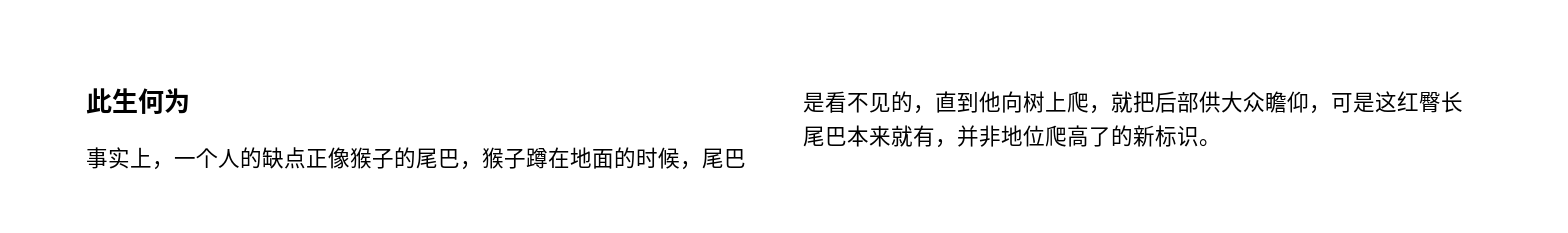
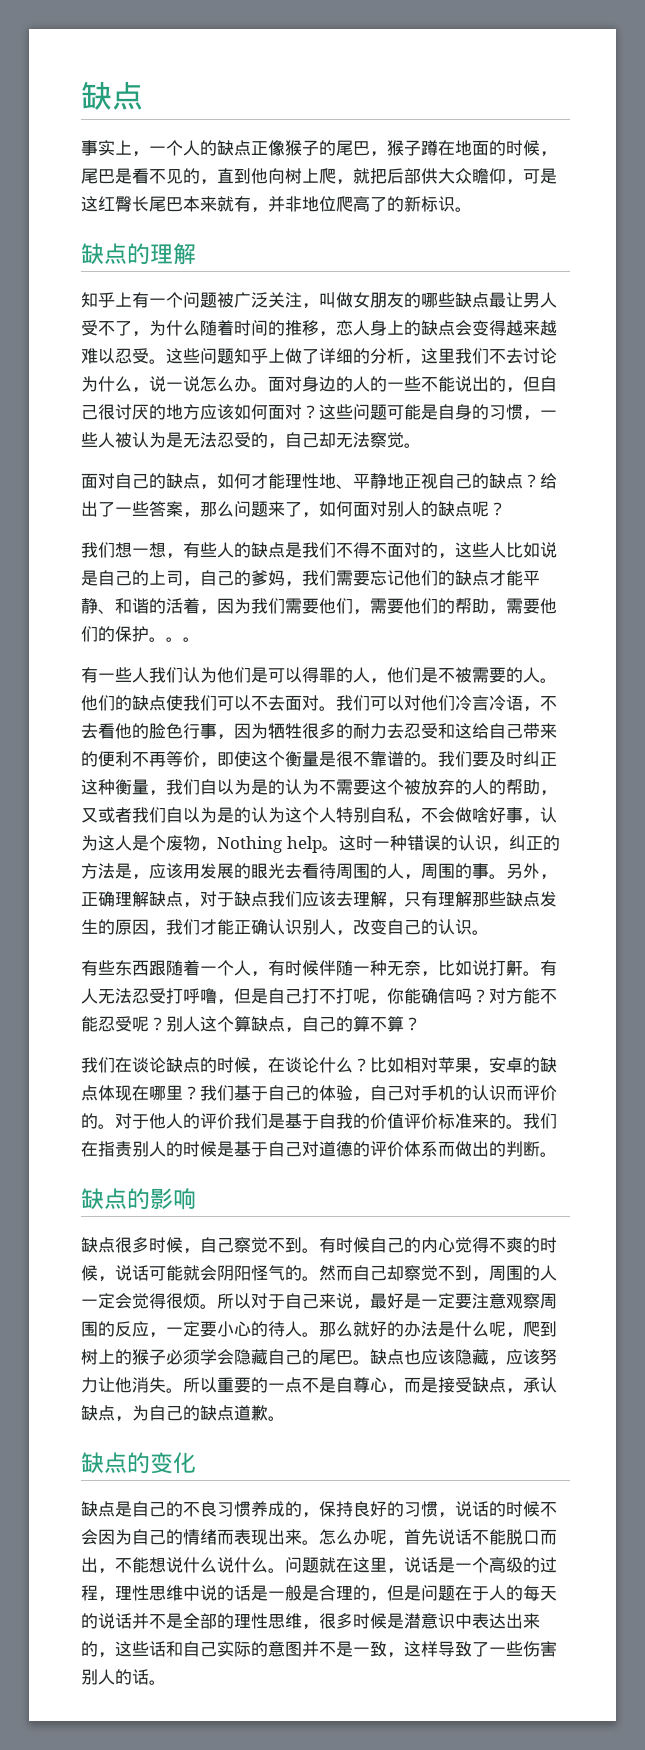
[86,88,190,115] 此生何为 -> [81,81,143,110] 缺点
(1221, 143) none -> [81,243,196,265] [81,292,557,309] [81,320,557,337] [81,348,557,365] [81,376,557,393] [81,404,557,421] [81,432,421,449] [81,473,557,490] [81,501,506,518] [81,542,557,559] [81,570,540,587] [81,598,557,615] [81,626,200,642] [81,667,557,684] [81,695,557,712] [81,723,557,740] [81,751,557,768] [81,779,557,796] [81,807,557,824] [81,835,560,853] [81,863,557,880] [81,891,557,908] [81,919,489,936] [81,960,557,977] [81,988,557,1005] [81,1016,421,1033] [81,1057,557,1074] [81,1085,557,1102] [81,1113,557,1129] [81,1141,557,1157] [81,1188,196,1210] [81,1237,557,1254] [81,1265,557,1282] [81,1293,557,1310] [81,1321,557,1338] [81,1349,557,1366] [81,1377,557,1394] [81,1405,285,1422] [81,1452,196,1474] [81,1501,557,1518] [81,1529,557,1546] [81,1557,557,1574] [81,1585,557,1602] [81,1613,540,1630] [81,1641,557,1658] [81,1669,166,1685] // 缺点的理解 // 知乎上有一个问题被广泛关注，叫做女朋友的哪些缺点最让男人受不了，为什么随着时间的推移，恋人身上的缺点会变得越来越难以忍受。这些问题知乎上做了详细的分析，这里我们不去讨论为什么，说一说怎么办。面对身边的人的一些不能说出的，但自己很讨厌的地方应该如何面对？这些问题可能是自身的习惯，一些人被认为是无法忍受的，自己却无法察觉。 // 面对自己的缺点，如何才能理性地、平静地正视自己的缺点？给出了一些答案，那么问题来了，如何面对别人的缺点呢？ // 我们想一想，有些人的缺点是我们不得不面对的，这些人比如说是自己的上司，自己的爹妈，我们需要忘记他们的缺点才能平静、和谐的活着，因为我们需要他们，需要他们的帮助，需要他们的保护。。。 // 有一些人我们认为他们是可以得罪的人，他们是不被需要的人。他们的缺点使我们可以不去面对。我们可以对他们冷言冷语，不去看他的脸色行事，因为牺牲很多的耐力去忍受和这给自己带来的便利不再等价，即使这个衡量是很不靠谱的。我们要及时纠正这种衡量，我们自以为是的认为不需要这个被放弃的人的帮助，又或者我们自以为是的认为这个人特别自私，不会做啥好事，认为这人是个废物，Nothing help。这时一种错误的认识，纠正的方法是，应该用发展的眼光去看待周围的人，周围的事。另外，正确理解缺点，对于缺点我们应该去理解，只有理解那些缺点发生的原因，我们才能正确认识别人，改变自己的认识。 // 有些东西跟随着一个人，有时候伴随一种无奈，比如说打鼾。有人无法忍受打呼噜，但是自己打不打呢，你能确信吗？对方能不能忍受呢？别人这个算缺点，自己的算不算？ // 我们在谈论缺点的时候，在谈论什么？比如相对苹果，安卓的缺点体现在哪里？我们基于自己的体验，自己对手机的认识而评价的。对于他人的评价我们是基于自我的价值评价标准来的。我们在指责别人的时候是基于自己对道德的评价体系而做出的判断。 // 缺点的影响 // 缺点很多时候，自己察觉不到。有时候自己的内心觉得不爽的时候，说话可能就会阴阳怪气的。然而自己却察觉不到，周围的人一定会觉得很烦。所以对于自己来说，最好是一定要注意观察周围的反应，一定要小心的待人。那么就好的办法是什么呢，爬到树上的猴子必须学会隐藏自己的尾巴。缺点也应该隐藏，应该努力让他消失。所以重要的一点不是自尊心，而是接受缺点，承认缺点，为自己的缺点道歉。 // 缺点的变化 // 缺点是自己的不良习惯养成的，保持良好的习惯，说话的时候不会因为自己的情绪而表现出来。怎么办呢，首先说话不能脱口而出，不能想说什么说什么。问题就在这里，说话是一个高级的过程，理性思维中说的话是一般是合理的，但是问题在于人的每天的说话并不是全部的理性思维，很多时候是潜意识中表达出来的，这些话和自己实际的意图并不是一致，这样导致了一些伤害别人的话。

